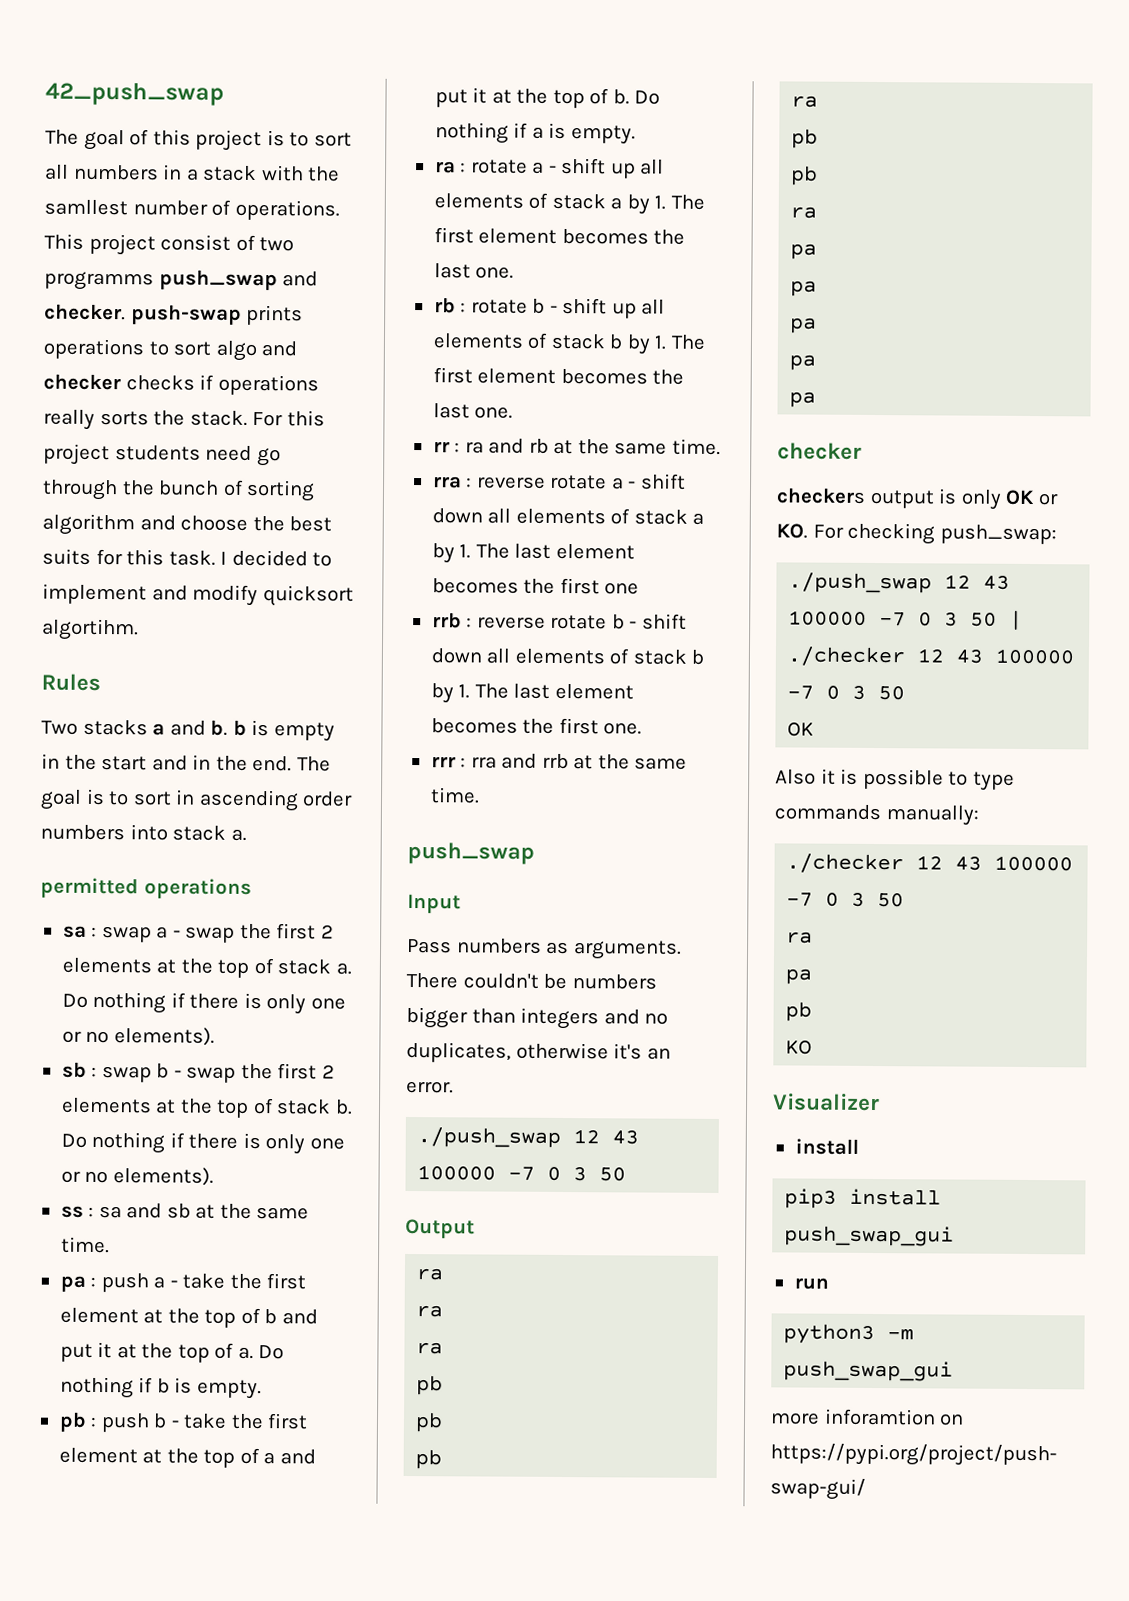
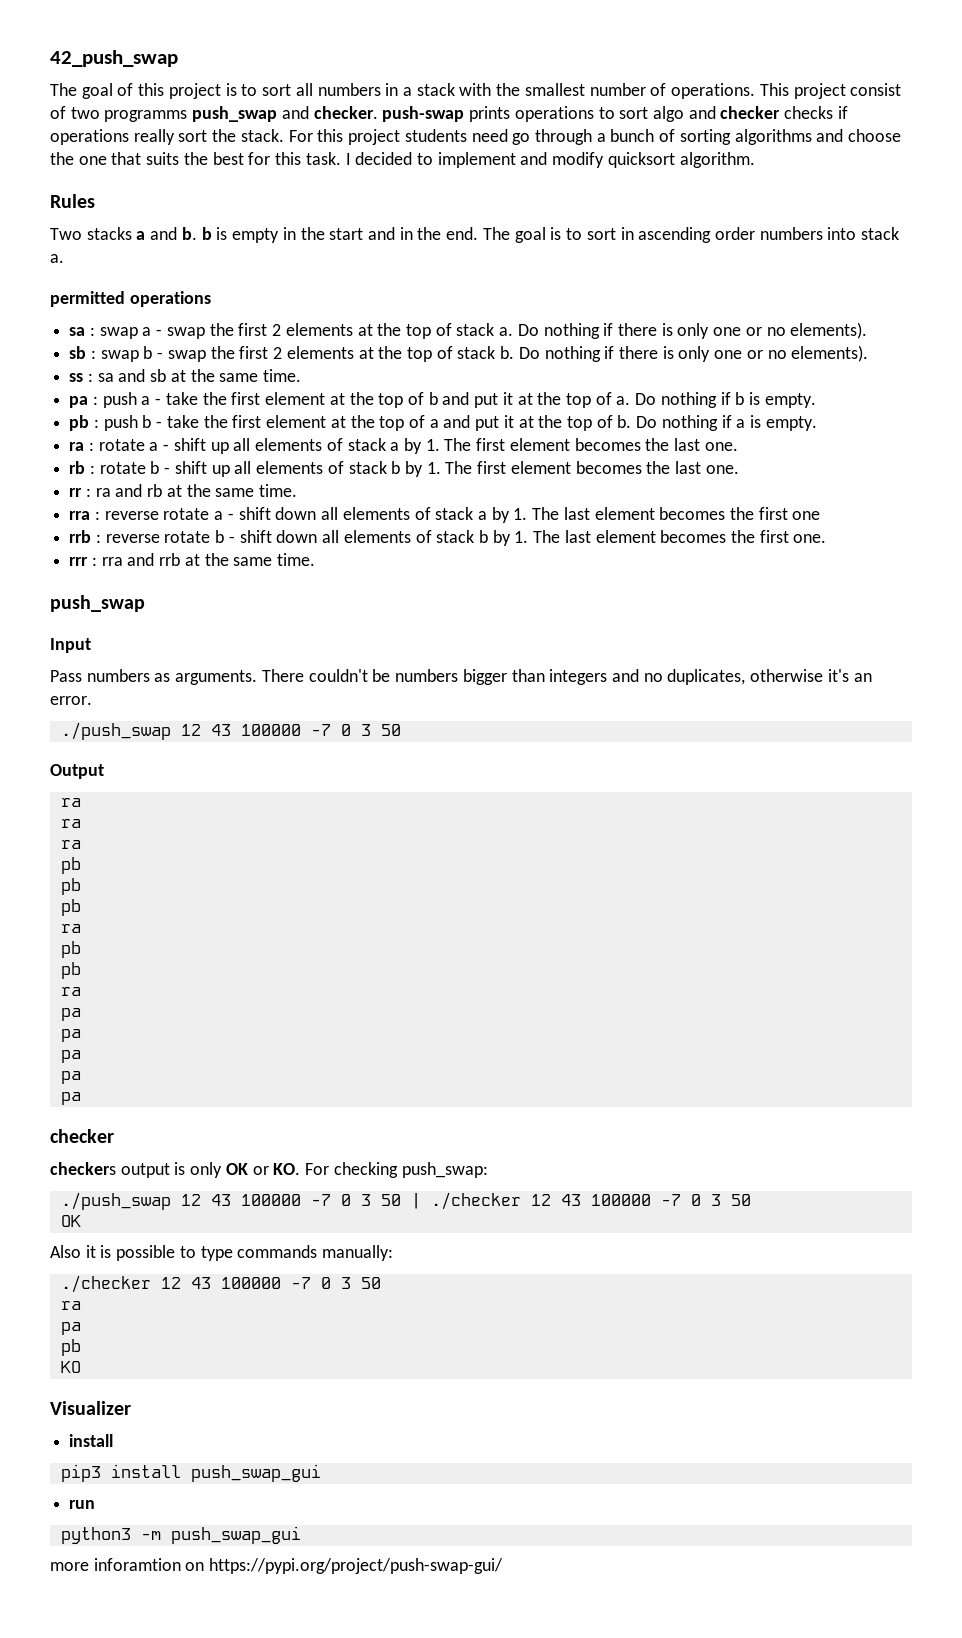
[44,199,128,216] samllest -> [524,83,585,96] smallest
[99,410,149,426] sorts -> [178,130,208,142] sort
[121,480,155,496] the -> [596,133,606,142] a
[42,513,135,536] algorithm -> [734,129,812,145] algorithms
[289,516,333,532] [42,548,91,565] best suits -> [78,152,244,165] one that suits the best
[42,618,139,641] algortihm. -> [679,152,755,168] algorithm.

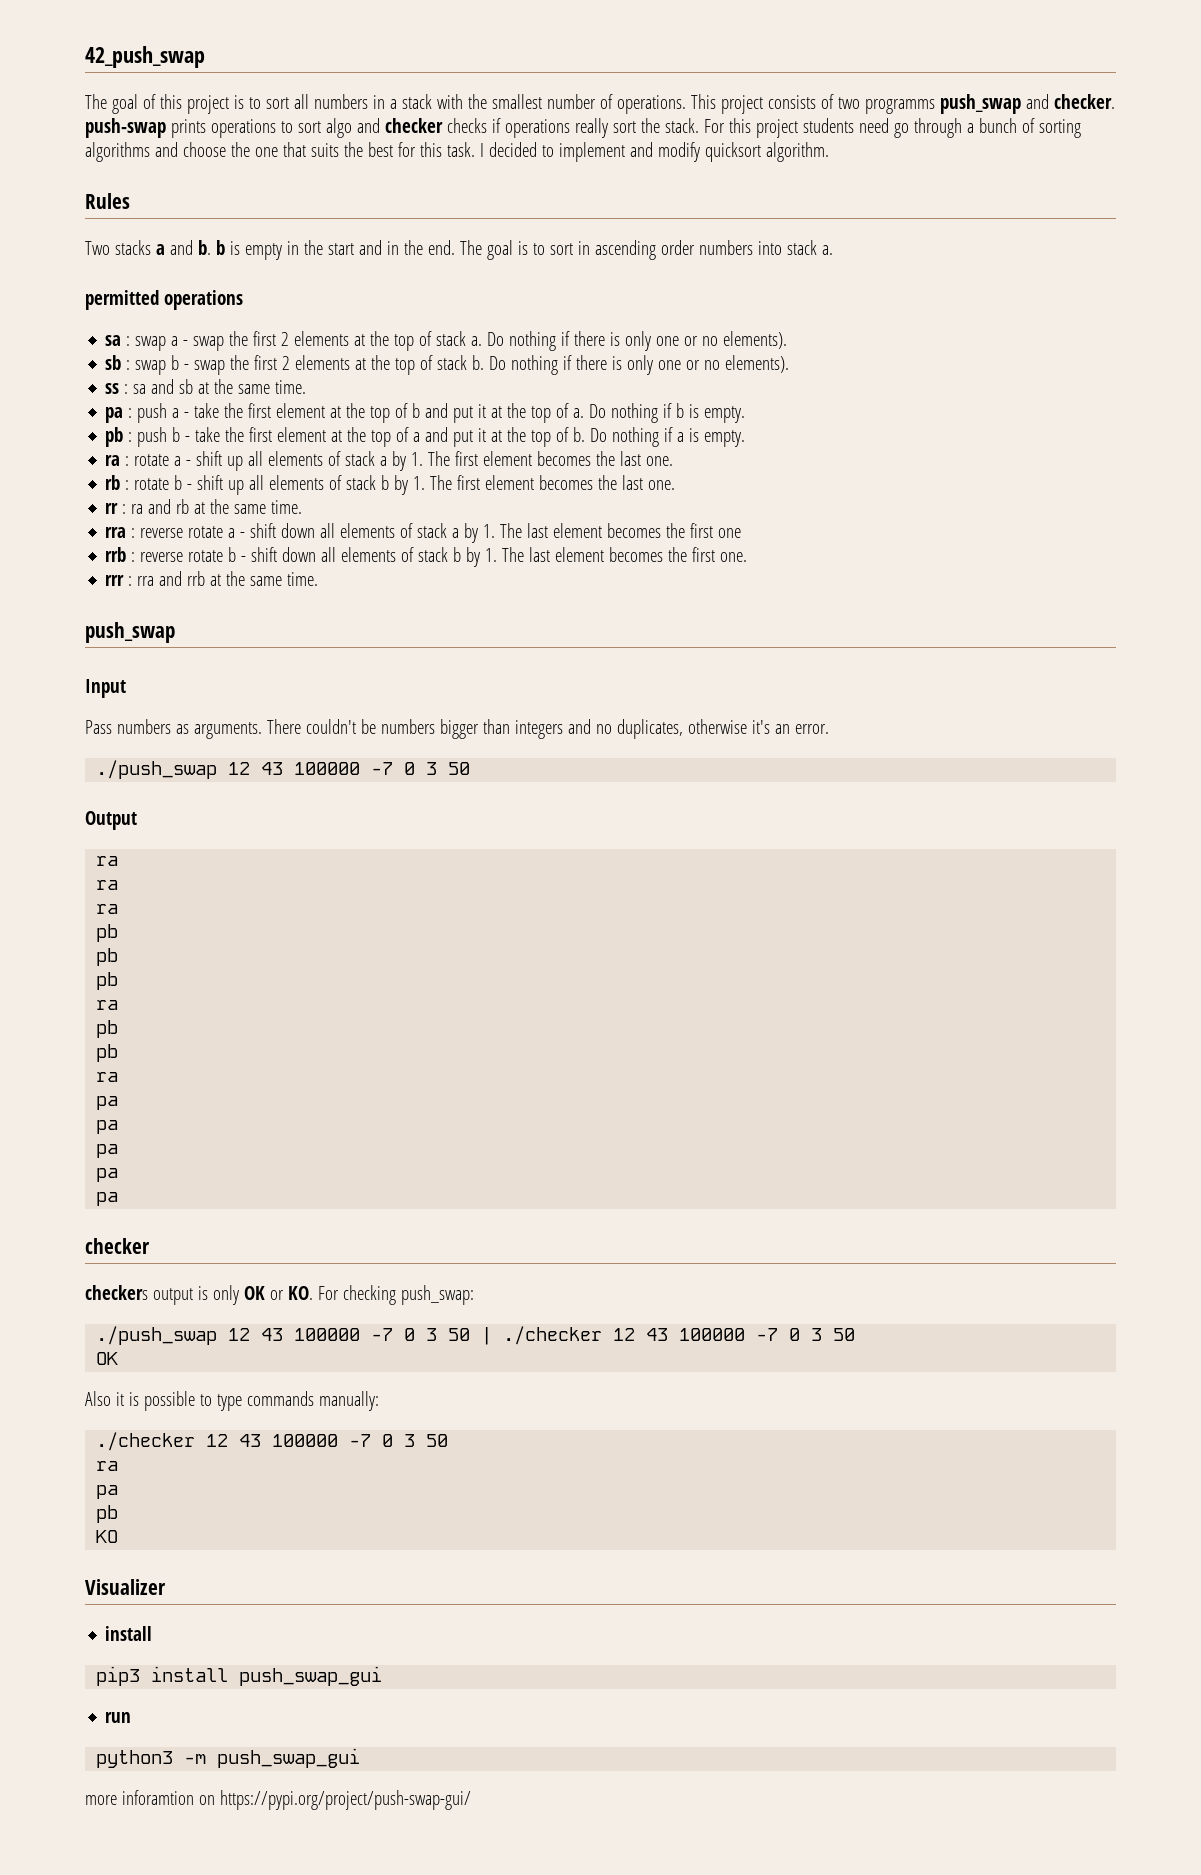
[850,83,902,96] consist -> [767,95,816,109] consists

